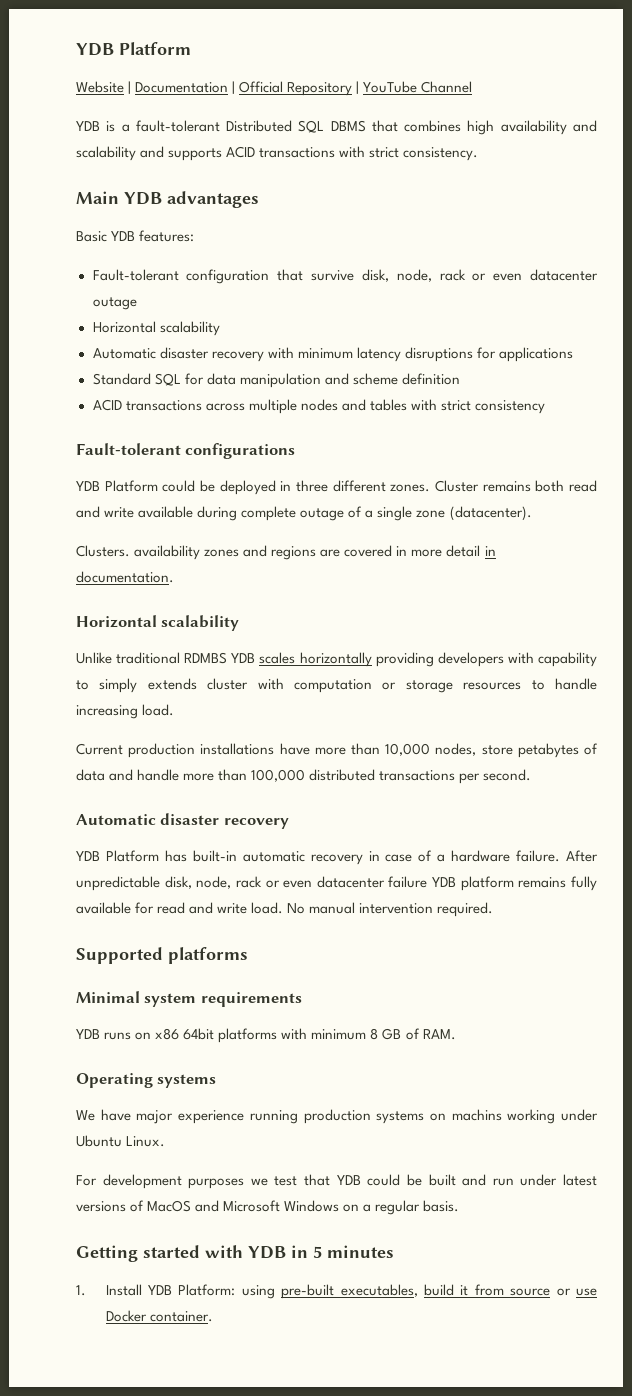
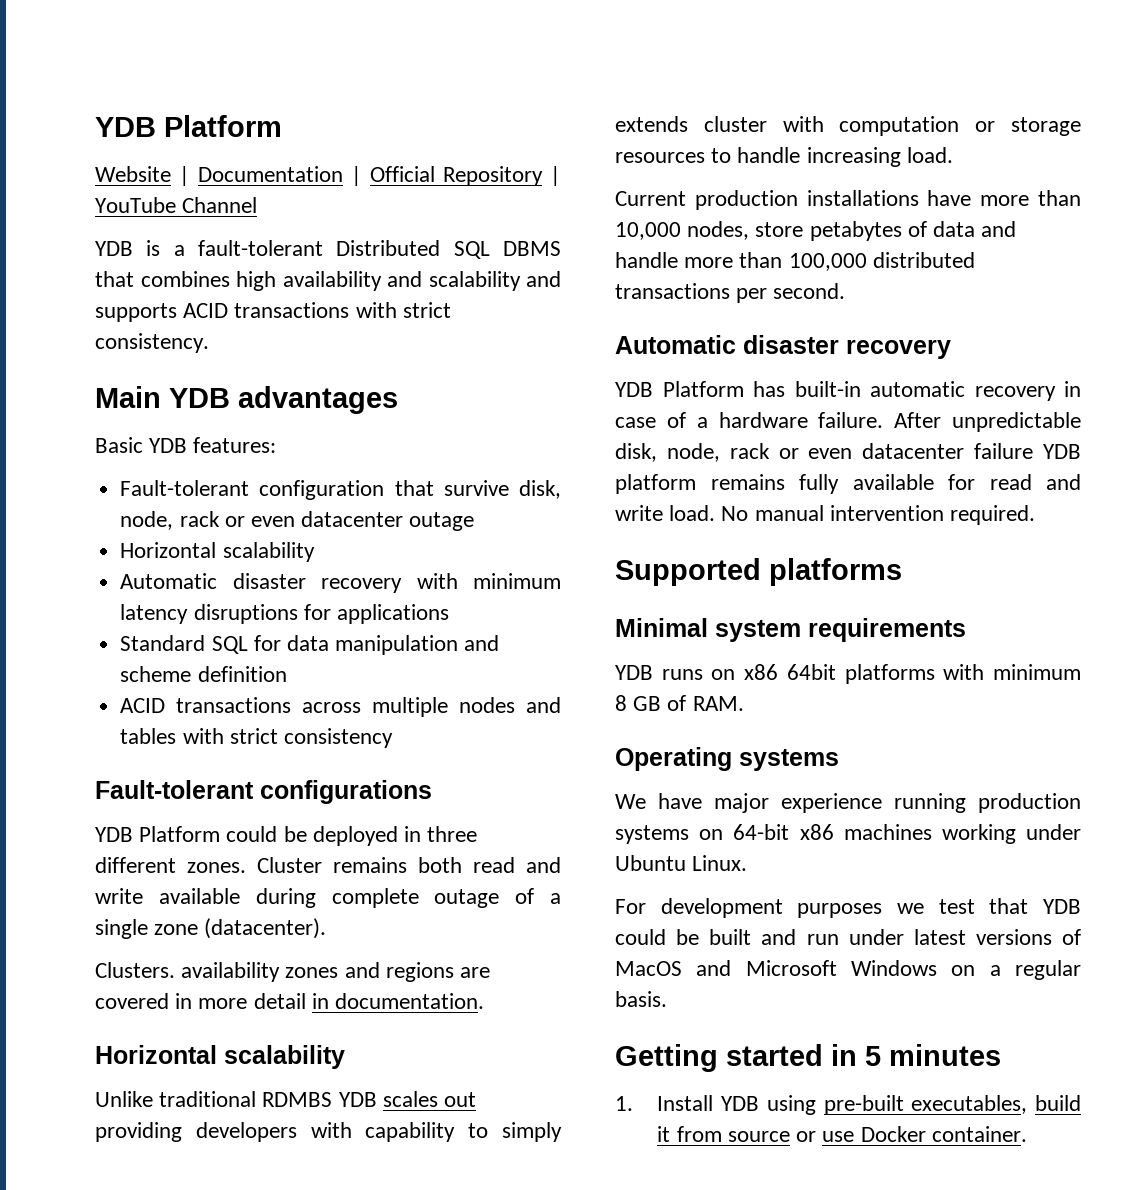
[299,652,372,667] horizontally -> [444,1092,477,1107] out
[451,1109,502,1121] machins -> [733,824,932,840] 64-bit x86 machines
[205,1245,286,1259] with YDB -> (823, 1055) none
[178,1284,236,1296] Platform: -> (760, 1103) none

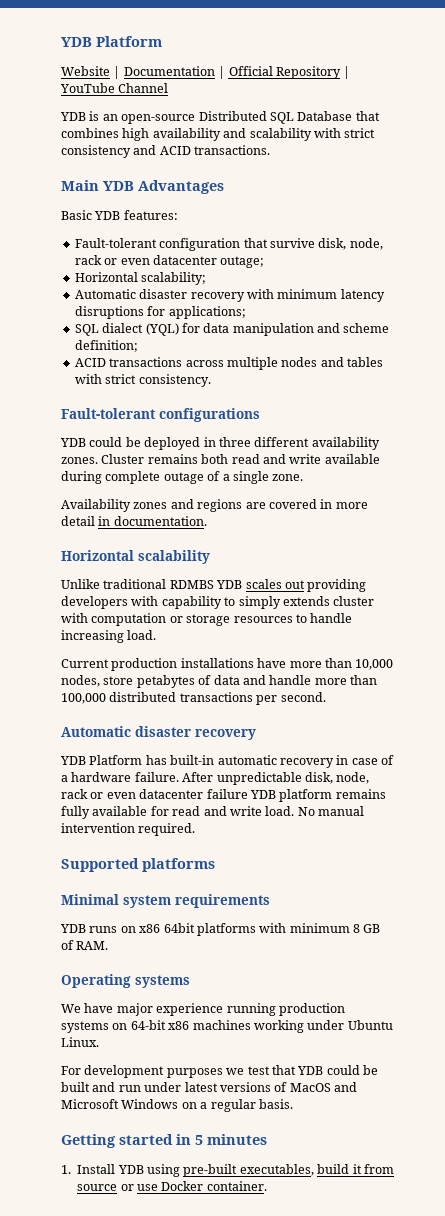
[173,240,323,256] a fault-tolerant -> [102,114,196,124] an open-source
[502,241,561,256] DBMS -> [297,111,353,121] Database
[526,271,561,287] [95,302,451,322] [95,333,209,353] and supports ACID transactions with strict consistency. -> [313,128,376,138] [61,145,271,158] with strict consistency and ACID transactions.
[238,386,398,414] advantages -> [138,180,224,194] Advantages
[409,512,475,531] [120,542,315,562] outage // Horizontal scalability -> [220,256,265,268] [74,272,207,285] outage; // Horizontal scalability;
[336,604,449,624] [120,635,248,654] applications // Standard SQL -> [168,306,246,319] [74,323,179,336] applications; // SQL dialect (YQL)
[197,666,287,682] definition -> [74,340,138,352] definition;
[283,728,393,748] consistency -> [138,374,211,387] consistency.
[139,826,221,842] Platform -> (86, 442) none
(176, 865) none -> [311,437,380,450] availability
[154,918,327,939] [95,962,281,982] zone (datacenter). // Clusters. availability -> [272,474,304,481] [61,499,131,512] zone. // Availability

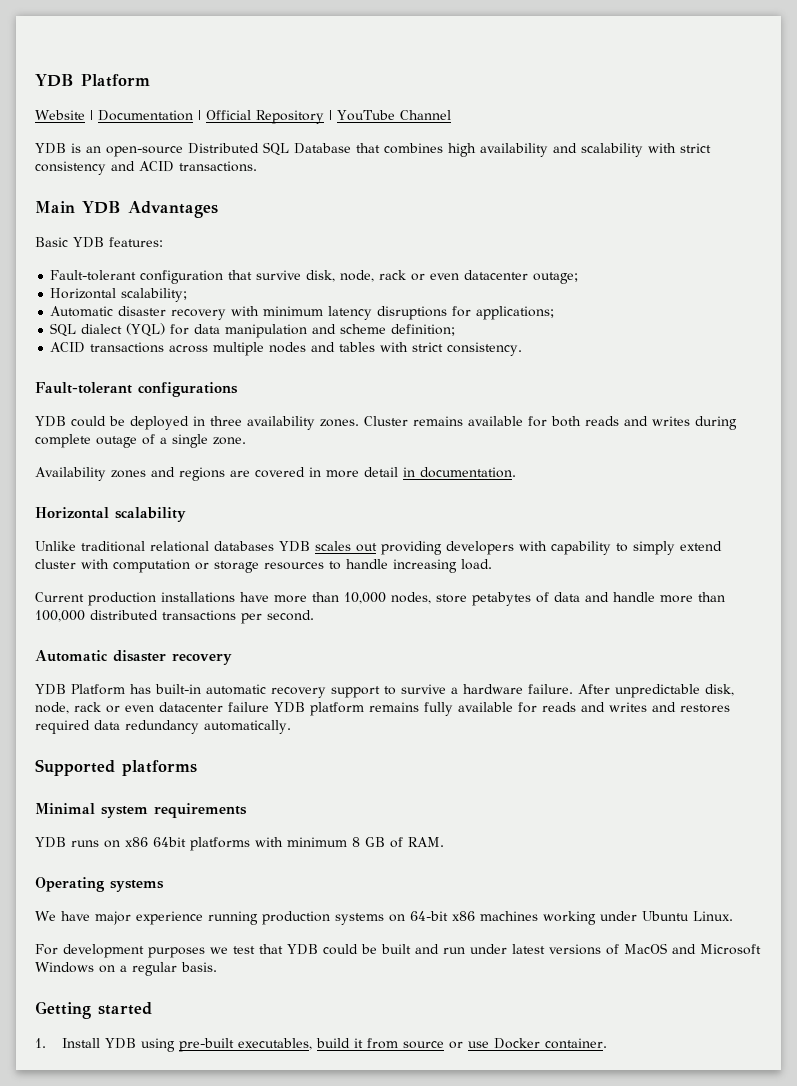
[254,437,310,447] different -> (242, 421) none
[201,454,380,464] both read and write available -> [468,416,690,427] available for both reads and writes
[169,580,214,589] RDMBS -> [150,541,274,552] relational databases
[282,596,330,606] extends -> [680,541,722,551] extend
[336,755,394,765] in case of -> [331,684,446,698] support to survive
[172,806,364,816] [61,823,196,836] read and write load. No manual intervention required. -> [542,702,730,713] [35,720,291,734] reads and writes and restores required data redundancy automatically.
[176,1134,267,1145] in 5 minutes -> (152, 1008) none

